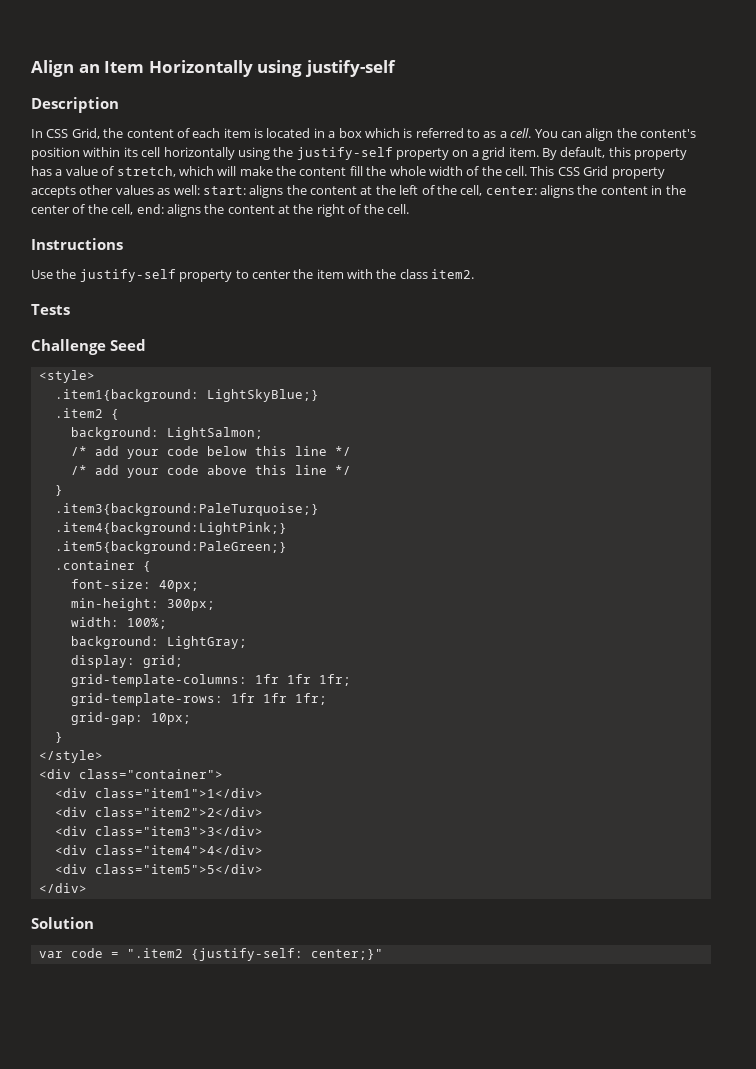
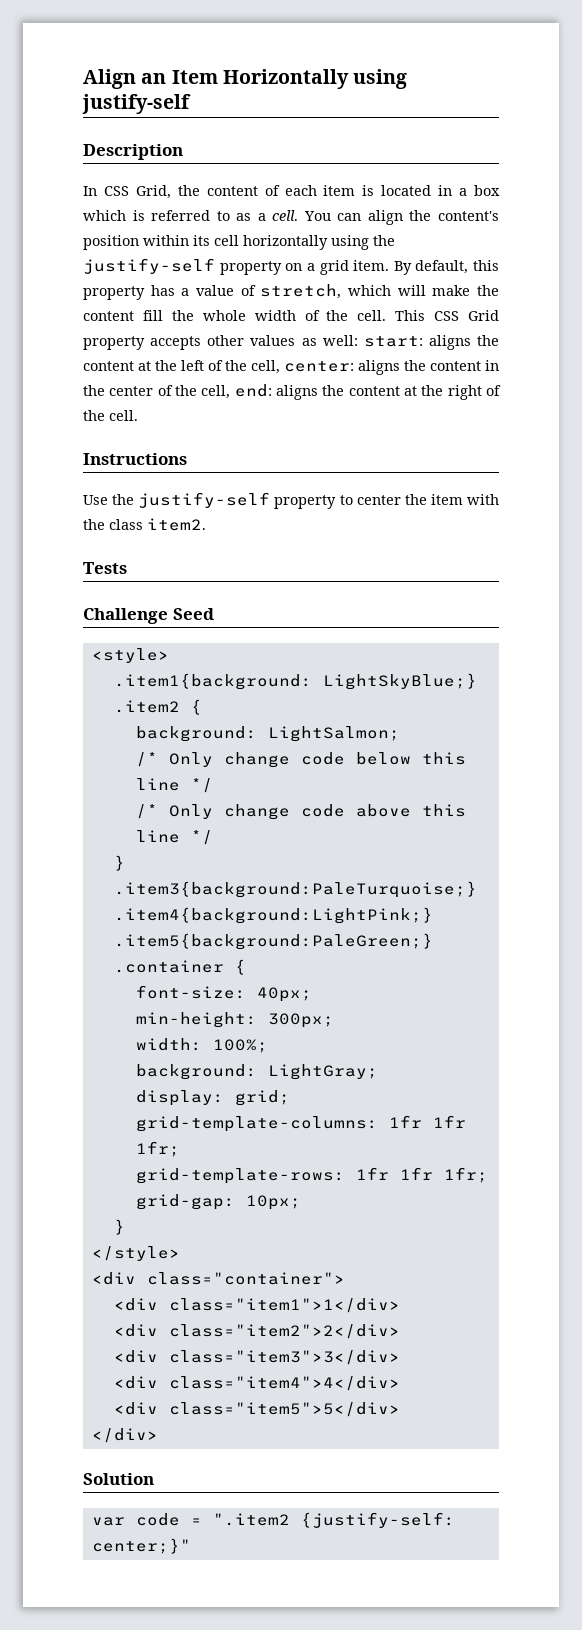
[94,446,159,459] add your -> [168,752,290,768] Only change
[94,465,159,478] add your -> [168,804,290,820] Only change

